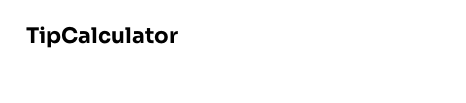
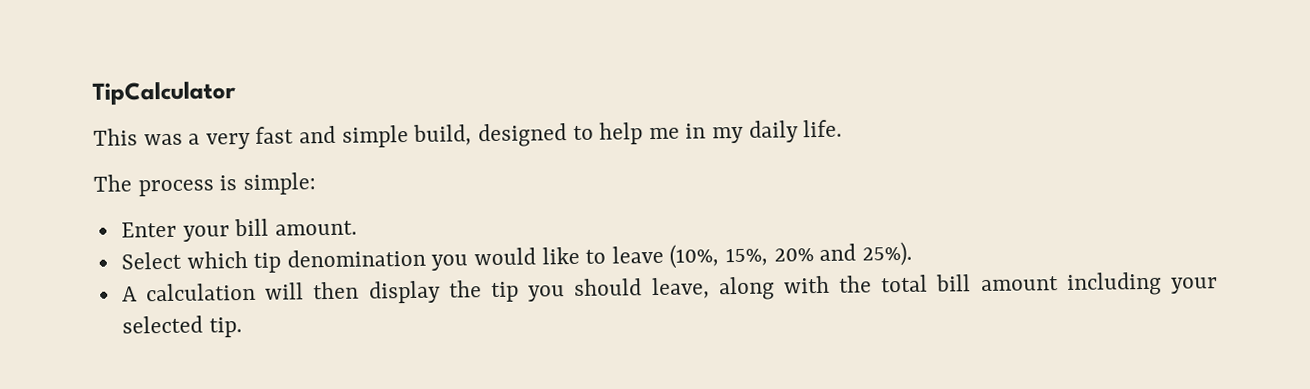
(178, 37) none -> [93,119,843,150] [93,172,316,197] [120,218,357,242] [120,241,912,273] [121,271,1218,304] [121,315,242,338] // This was a very fast and simple build, designed to help me in my daily life. // The process is simple: // Enter your bill amount. // Select which tip denomination you would like to leave (10%, 15%, 20% and 25%). // A calculation will then display the tip you should leave, along with the total bill amount including your selected tip.

